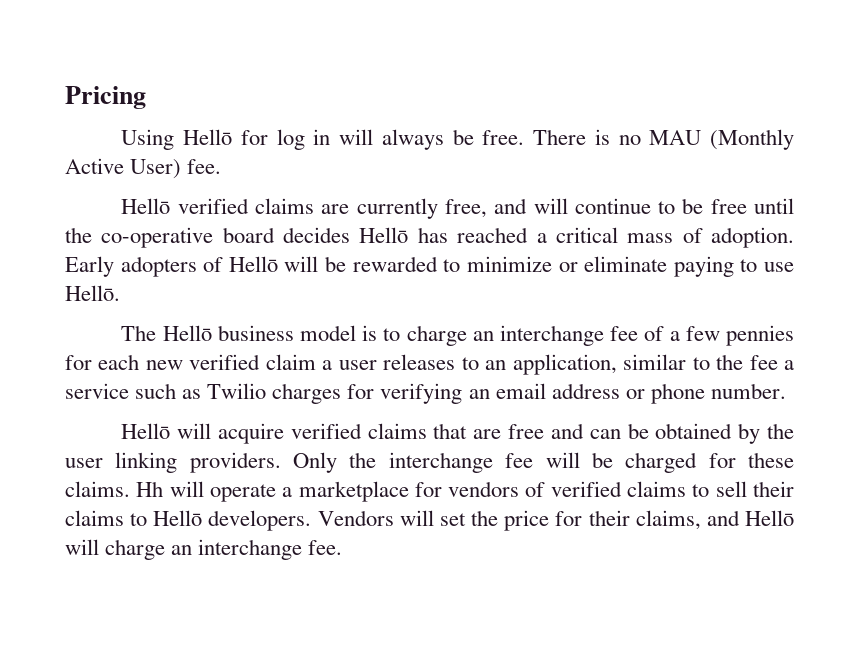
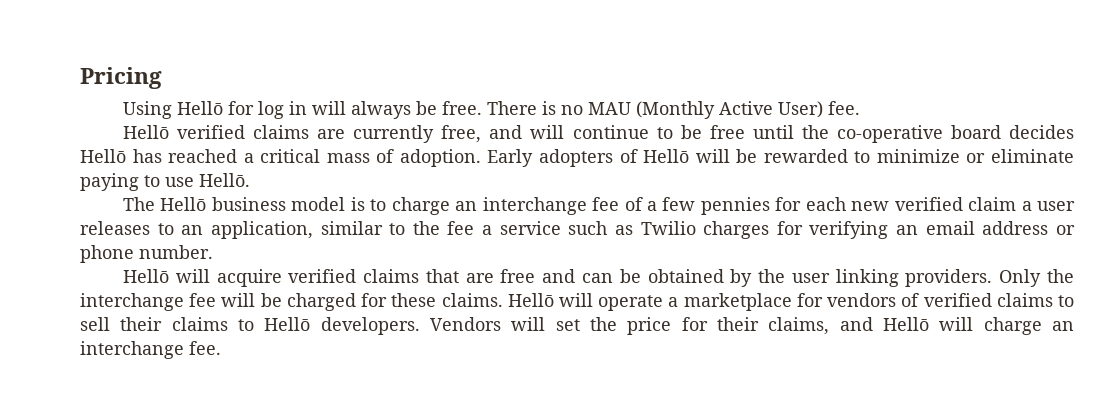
[136,481,164,497] Hh -> [507,293,554,307] Hellō

